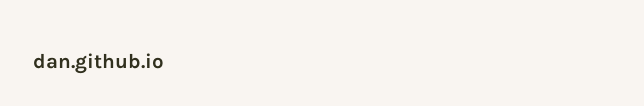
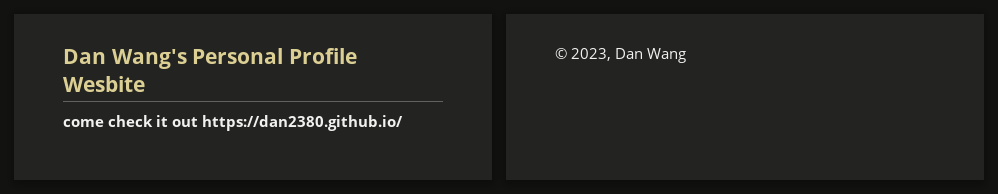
[33,53,164,74] dan.github.io -> [63,48,357,69] [63,76,145,92] [63,115,404,131] [555,48,687,63] Dan Wang's Personal Profile Wesbite // come check it out https://dan2380.github.io/ // © 2023, Dan Wang

